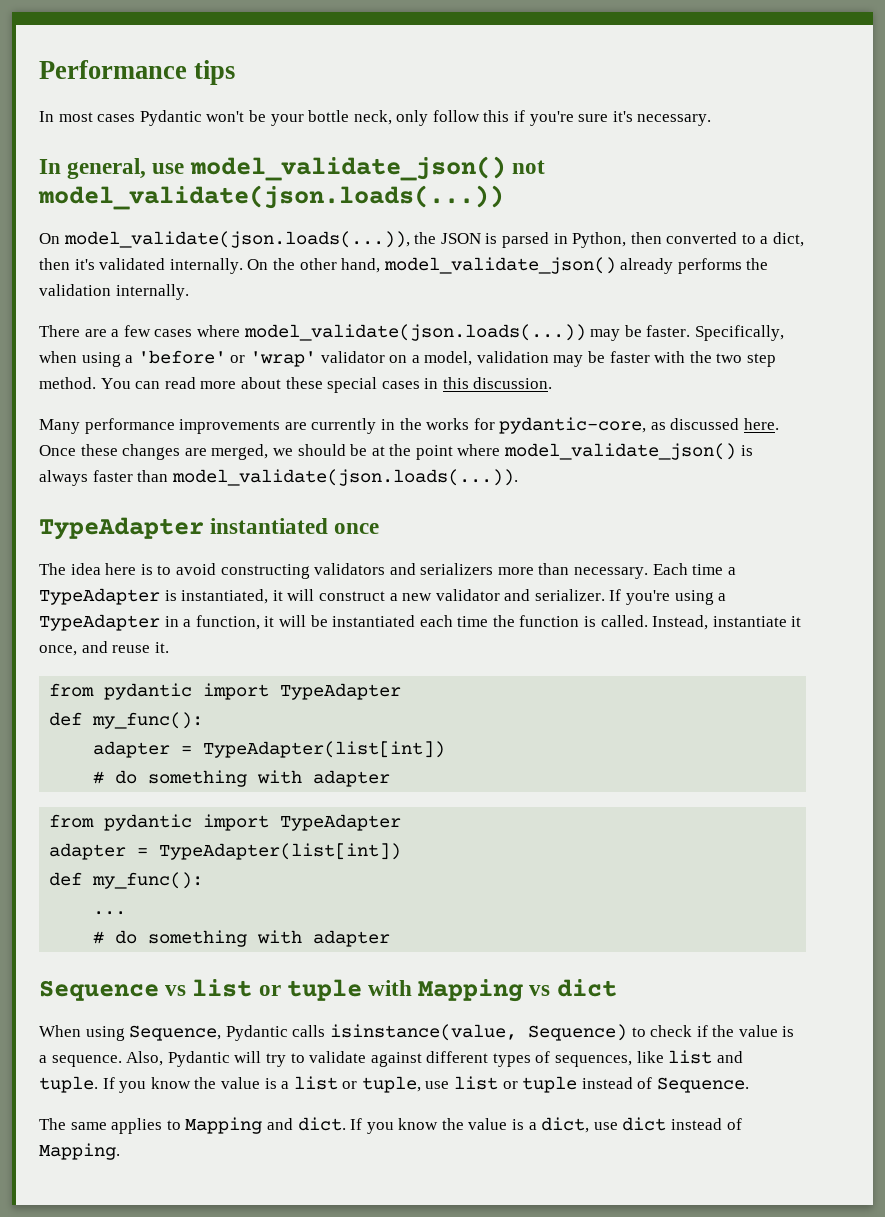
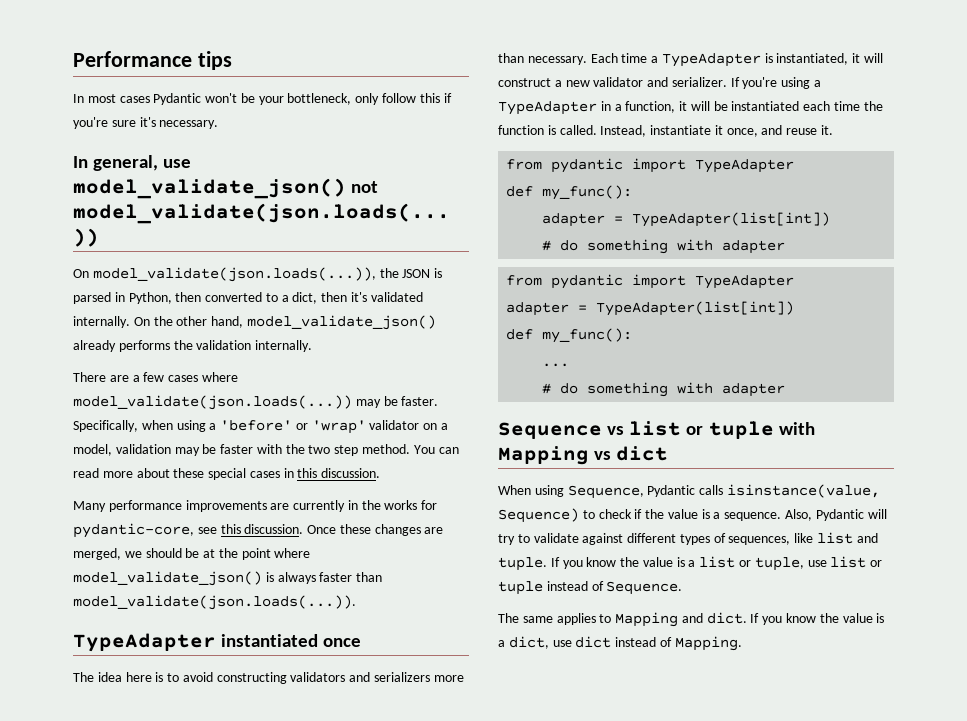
[308,110,392,125] bottle neck, -> [287,93,352,105] bottleneck,
[650,418,780,430] as discussed here. -> [197,524,304,534] see this discussion.

